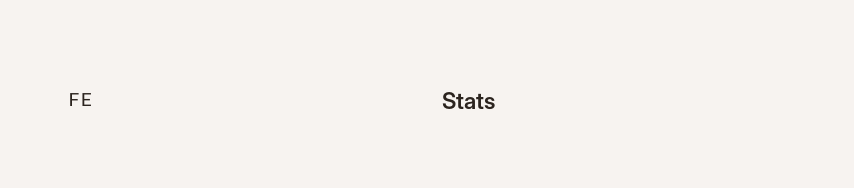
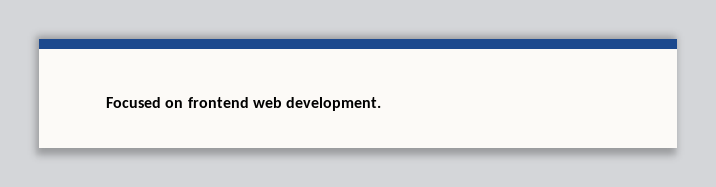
[67,93,93,106] [442,92,495,110] FE // Stats -> [106,97,382,111] Focused on frontend web development.

